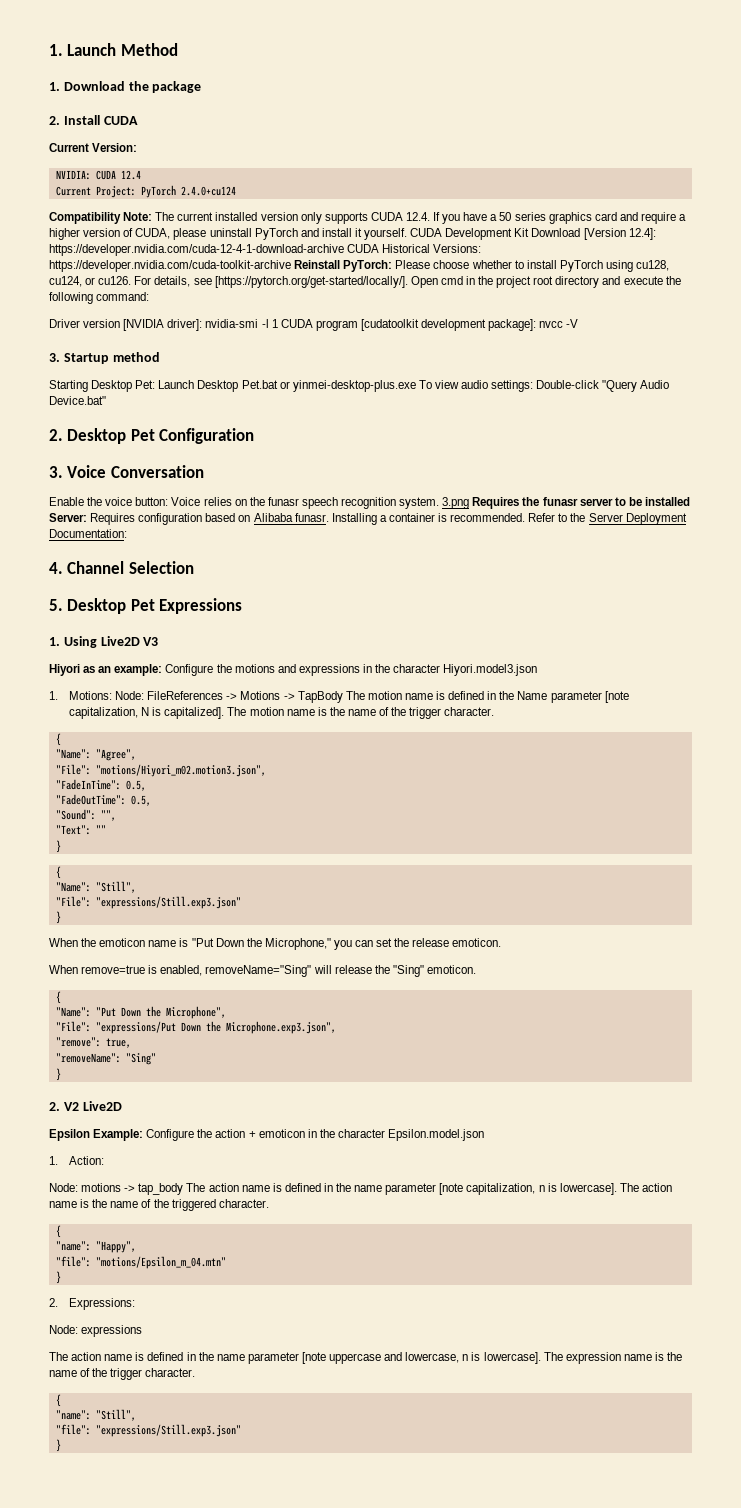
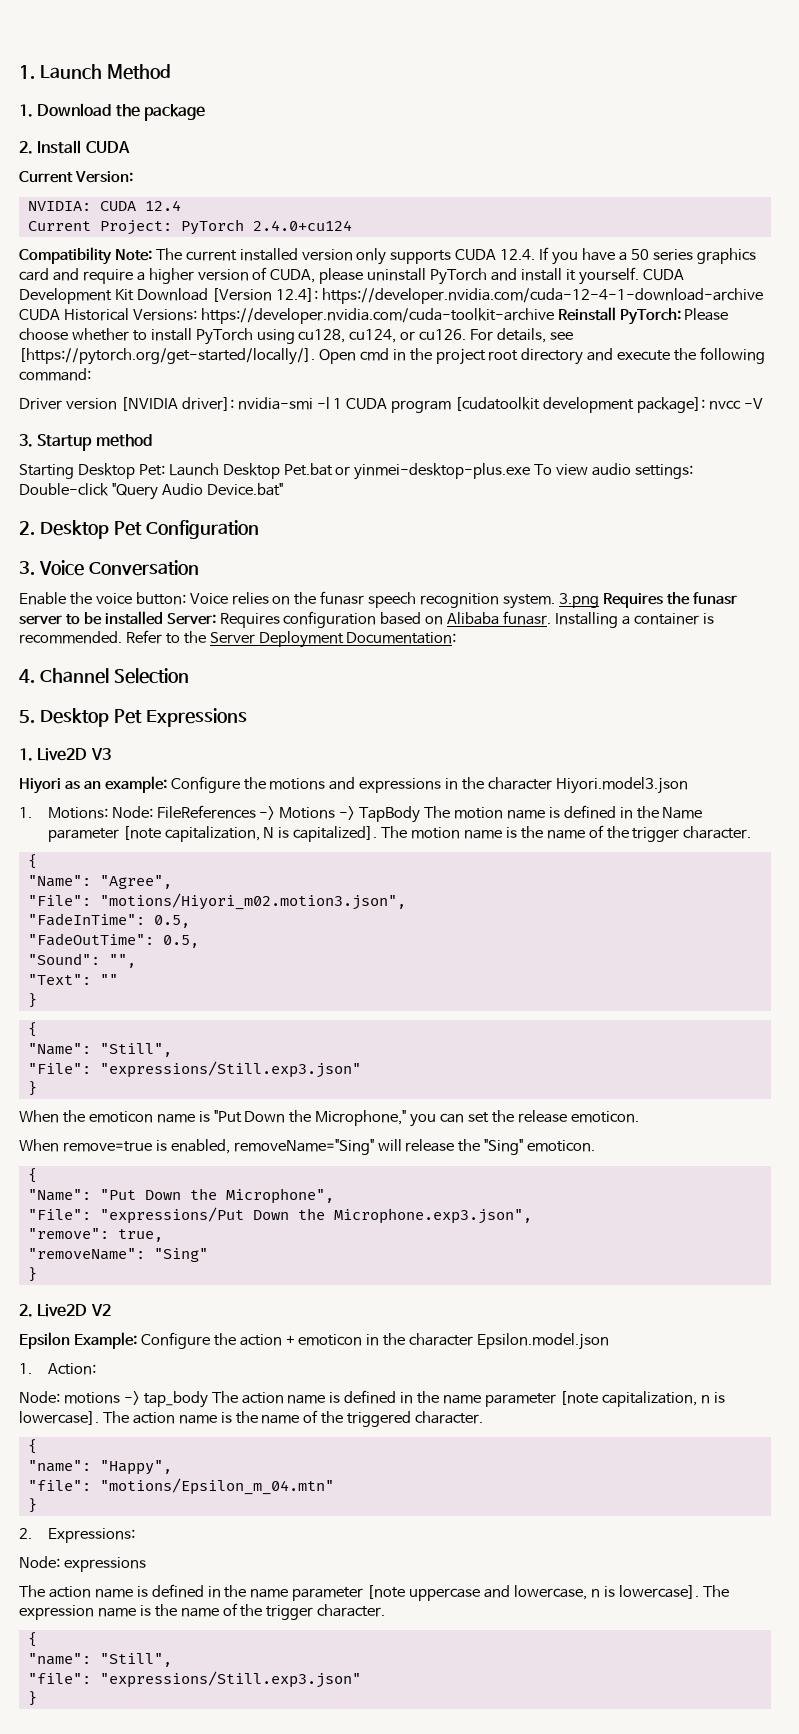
[63,636,97,648] Using -> (33, 754) none
(60, 1106) none -> [37,1304,88,1317] Live2D
[82,1101,122,1111] Live2D -> (111, 1310) none

